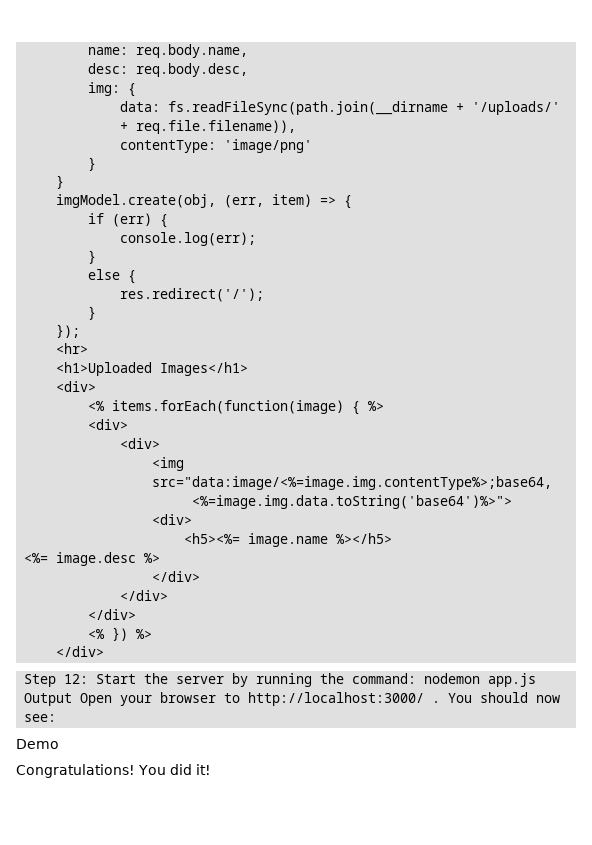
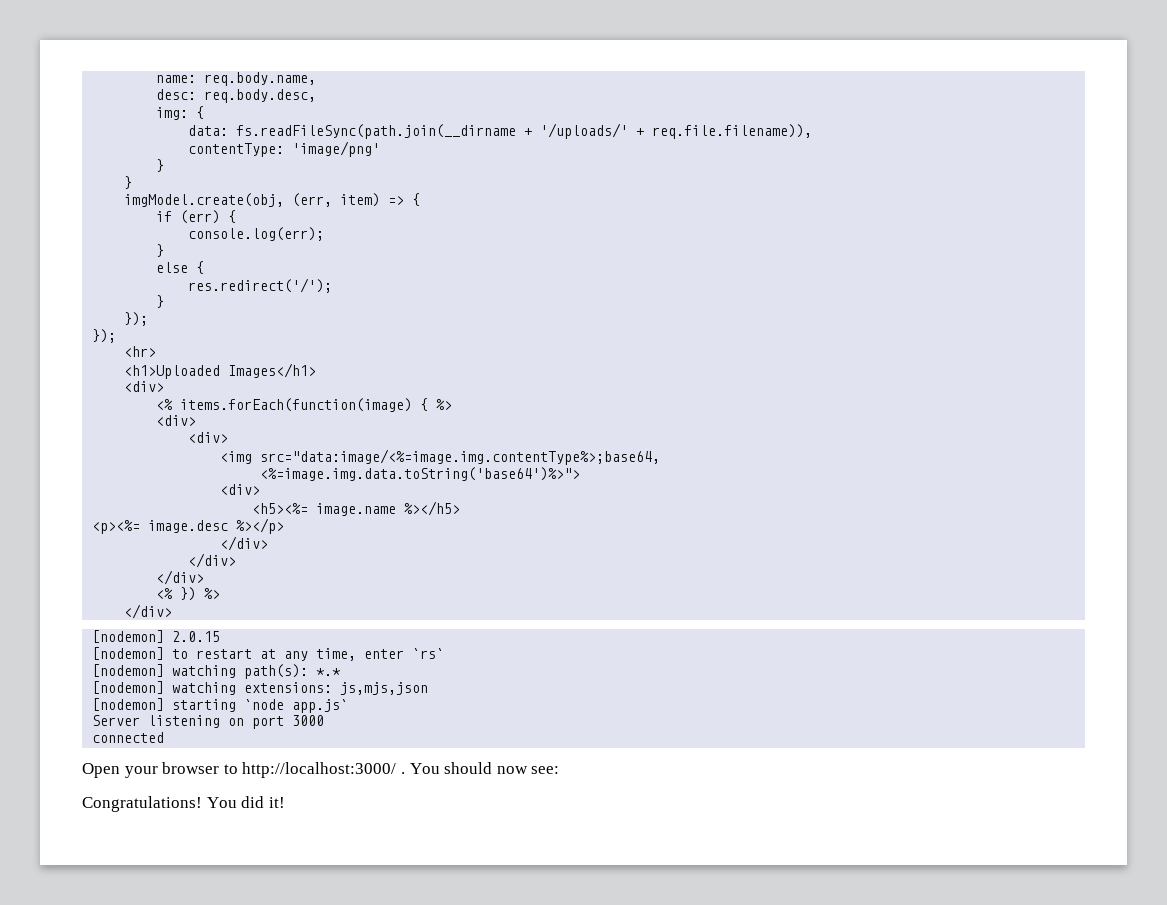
(81, 331) none -> [92,329,117,343] // });
[24,552,161,566] <%= image.desc %> -> [92,518,285,534] <p><%= image.desc %></p>
[24,673,537,687] [24,693,73,706] Step 12: Start the server by running the command: nodemon app.js Output -> [92,630,221,643] [92,647,445,661] [92,664,342,679] [92,681,429,695] [92,698,349,713] [92,715,325,729] [92,732,165,743] [nodemon] 2.0.15 // [nodemon] to restart at any time, enter `rs` // [nodemon] watching path(s): *.* // [nodemon] watching extensions: js,mjs,json // [nodemon] starting `node app.js` // Server listening on port 3000 // connected //
[16,739,59,749] // Demo -> (560, 770) none

